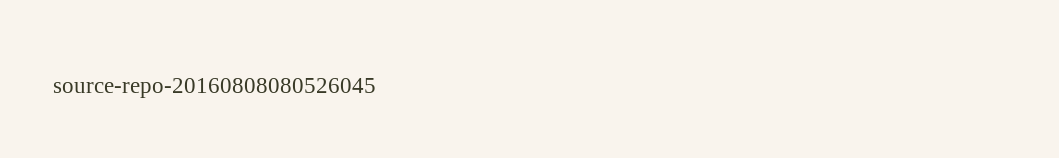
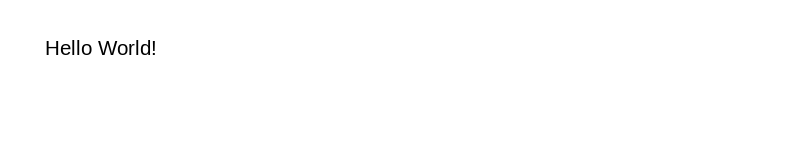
[53,78,376,98] source-repo-20160808080526045 -> [45,40,157,55] Hello World!

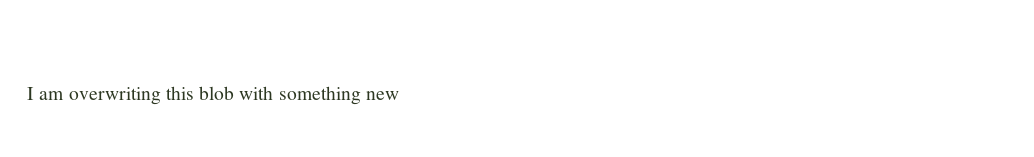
[45,40,157,55] Hello World! -> [27,86,399,105] I am overwriting this blob with something new

